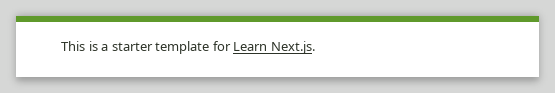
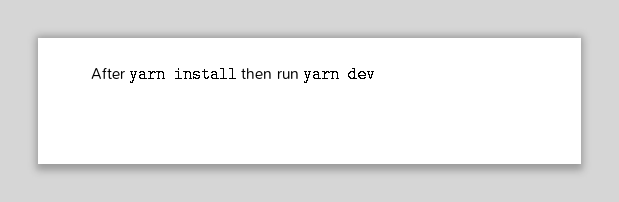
[61,41,315,54] This is a starter template for Learn Next.js. -> [91,66,376,83] After yarn install then run yarn dev

